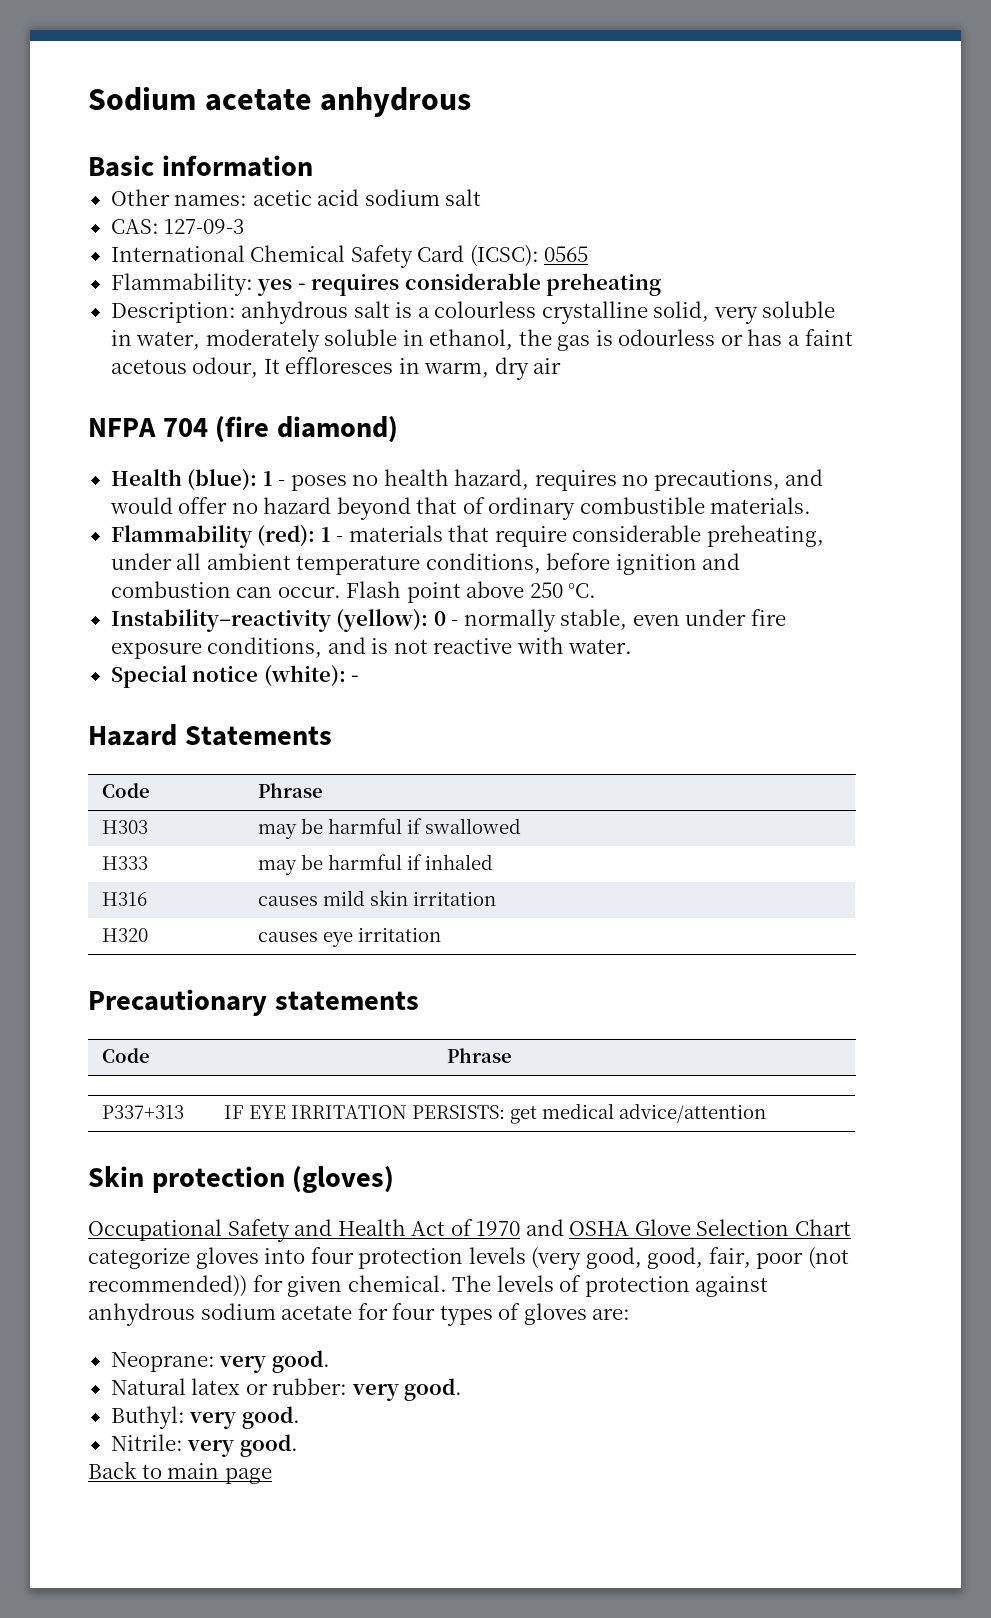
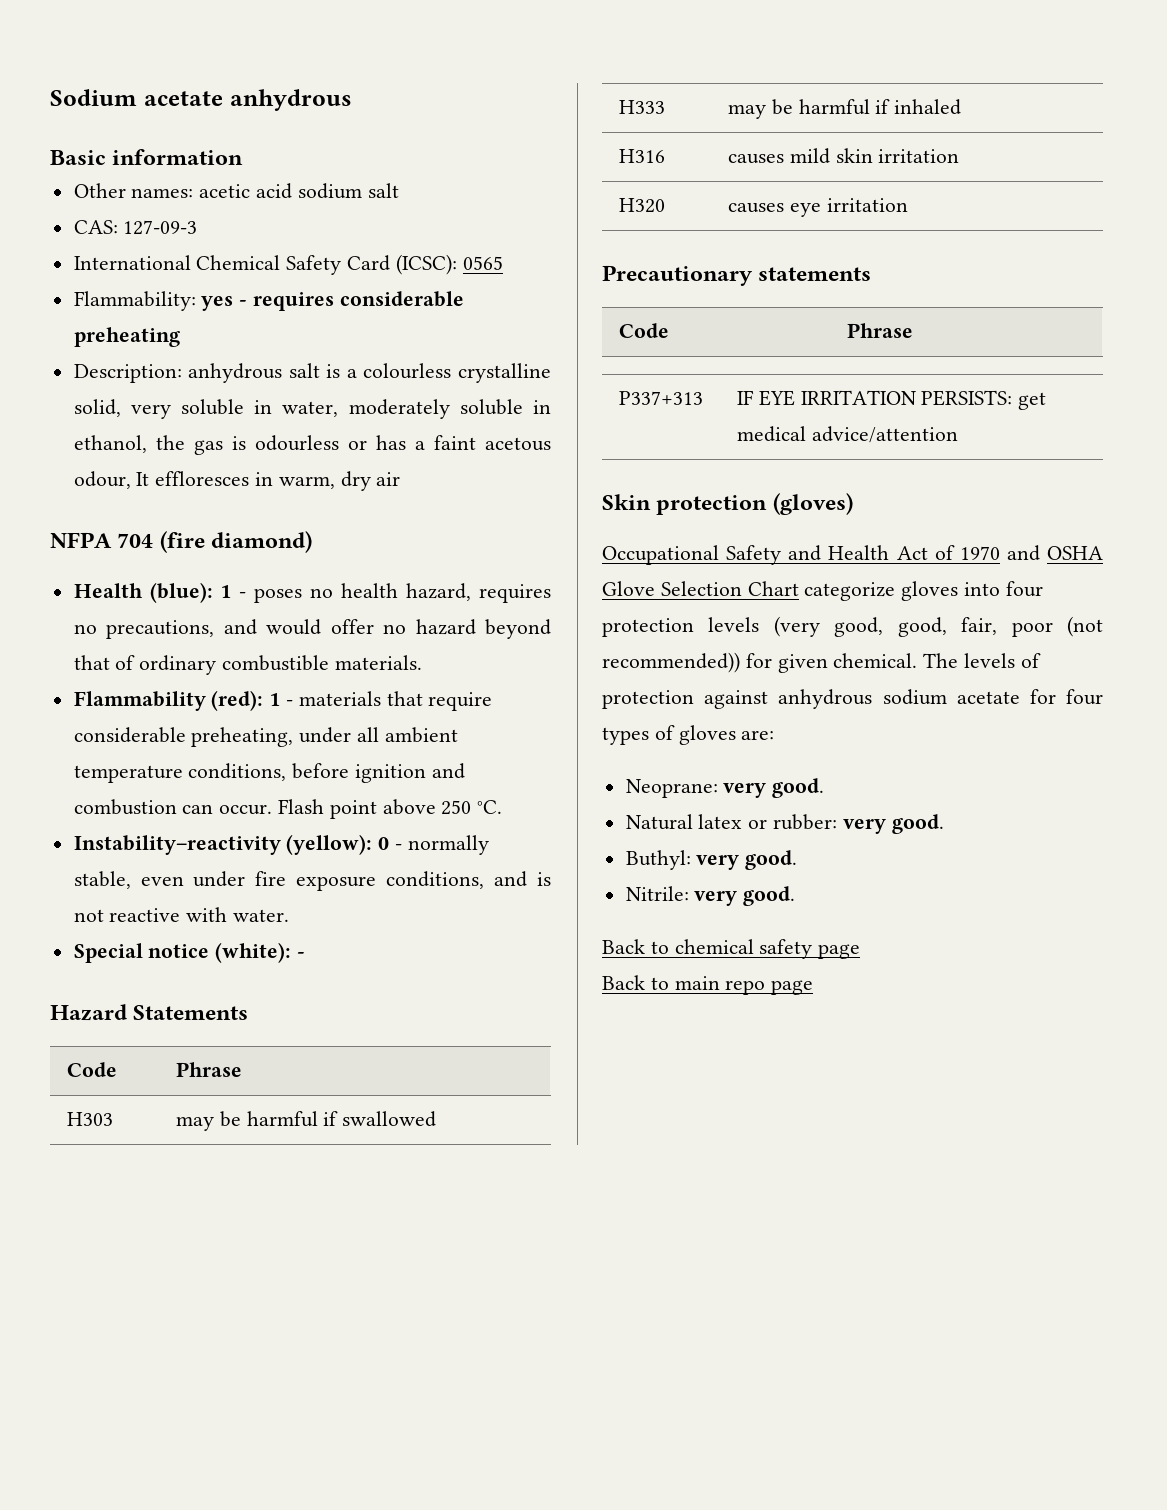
(298, 1445) none -> [602,939,861,959] // Back to chemical safety page
(220, 1471) none -> [725,980,766,995] repo

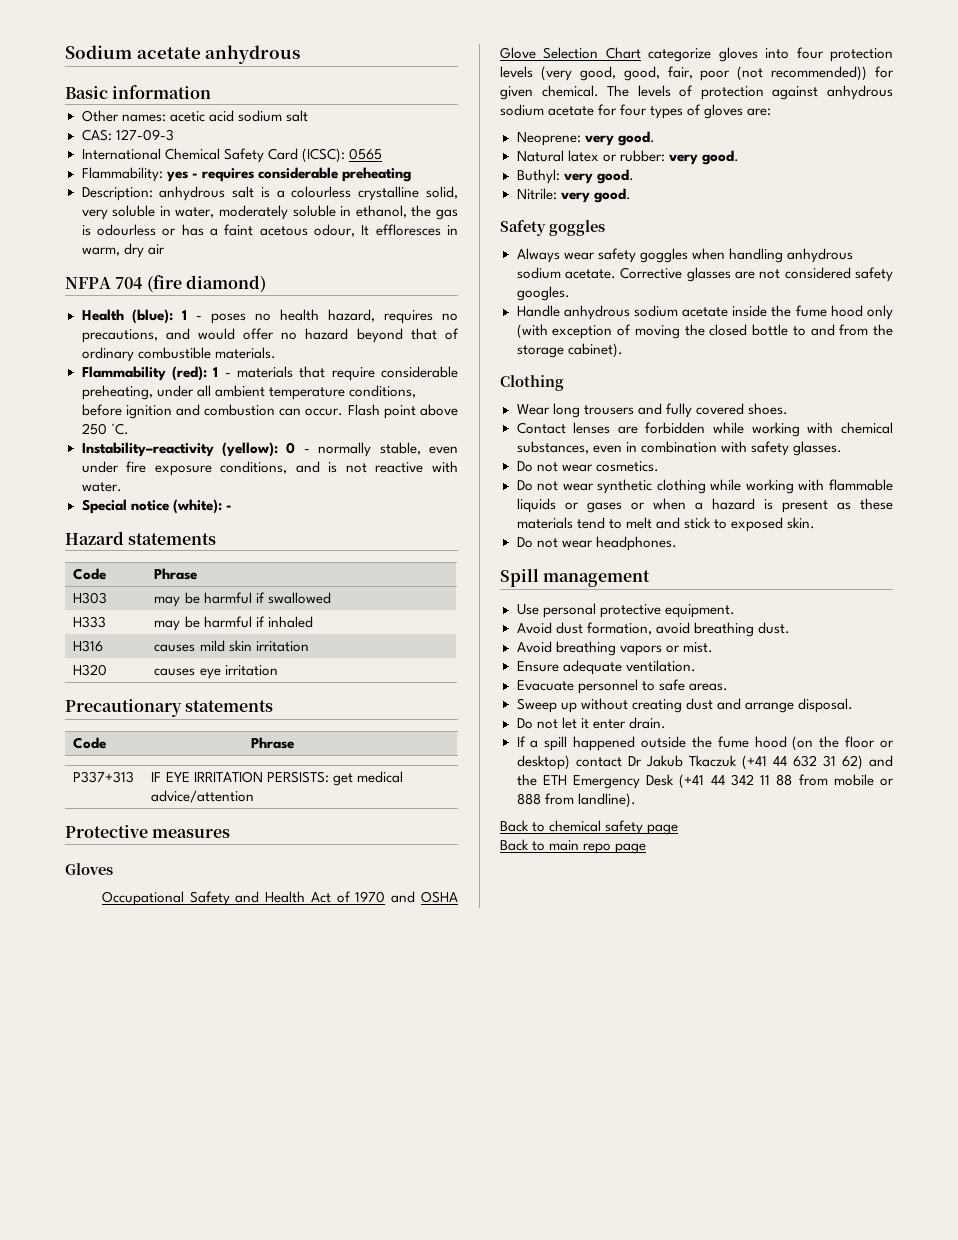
[133,1005,249,1020] Statements -> [128,533,217,545] statements
[602,493,853,515] Skin protection (gloves) -> [65,825,231,838] [65,863,113,875] Protective measures // Gloves
[625,779,718,798] Neoprane: -> [516,132,581,146] Neoprene:
(796, 896) none -> [500,220,605,236] [516,248,853,263] [516,267,894,282] [516,286,570,301] [516,305,893,320] [516,324,893,339] [516,343,623,358] [500,375,564,391] [516,403,788,418] [516,422,893,437] [516,441,842,456] [516,461,659,472] [516,479,893,494] [516,498,893,513] [516,517,815,532] [516,536,677,551] [500,568,651,587] [516,603,735,618] [516,622,790,637] [516,641,713,656] [516,660,696,675] [516,679,728,694] [516,698,853,713] [516,717,666,729] [516,736,894,751] [516,755,893,770] [516,774,894,789] [516,793,636,808] // Safety goggles // Always wear safety goggles when handling anhydrous sodium acetate. Corrective glasses are not considered safety googles. // Handle anhydrous sodium acetate inside the fume hood only (with exception of moving the closed bottle to and from the storage cabinet). // Clothing // Wear long trousers and fully covered shoes. // Contact lenses are forbidden while working with chemical substances, even in combination with safety glasses. // Do not wear cosmetics. // Do not wear synthetic clothing while working with flammable liquids or gases or when a hazard is present as these materials tend to melt and stick to exposed skin. // Do not wear headphones. // Spill management // Use personal protective equipment. // Avoid dust formation, avoid breathing dust. // Avoid breathing vapors or mist. // Ensure adequate ventilation. // Evacuate personnel to safe areas. // Sweep up without creating dust and arrange disposal. // Do not let it enter drain. // If a spill happened outside the fume hood (on the floor or desktop) contact Dr Jakub Tkaczuk (+41 44 632 31 62) and the ETH Emergency Desk (+41 44 342 11 88 from mobile or 888 from landline).

